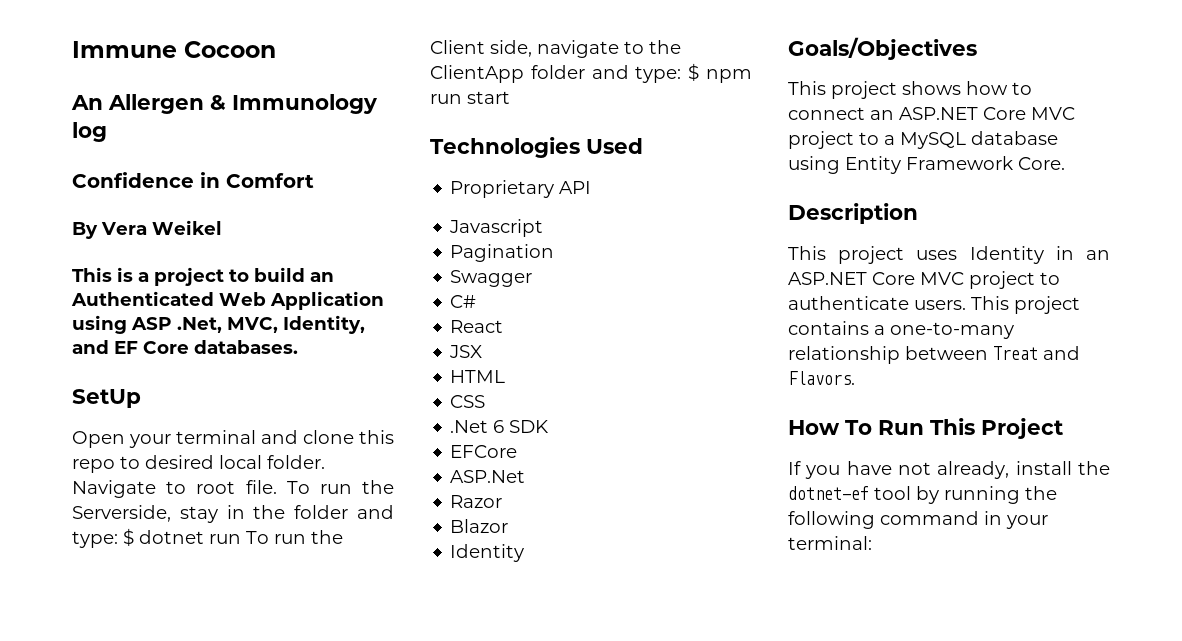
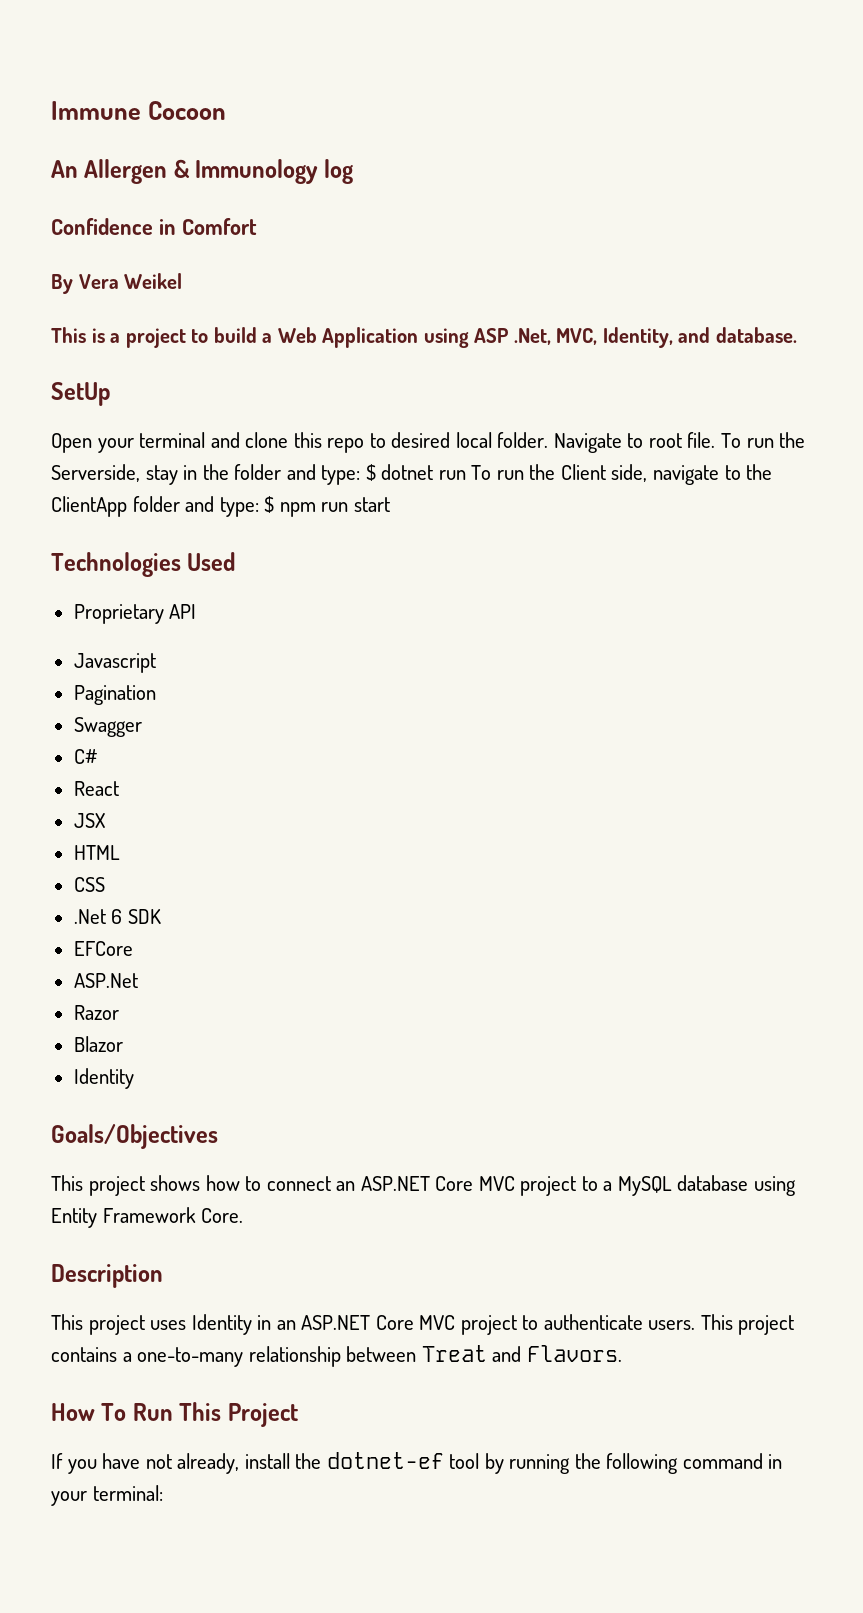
[310,272,334,282] [71,291,214,306] an Authenticated -> [262,333,273,343] a
[114,340,298,354] EF Core databases. -> [716,327,798,343] database.

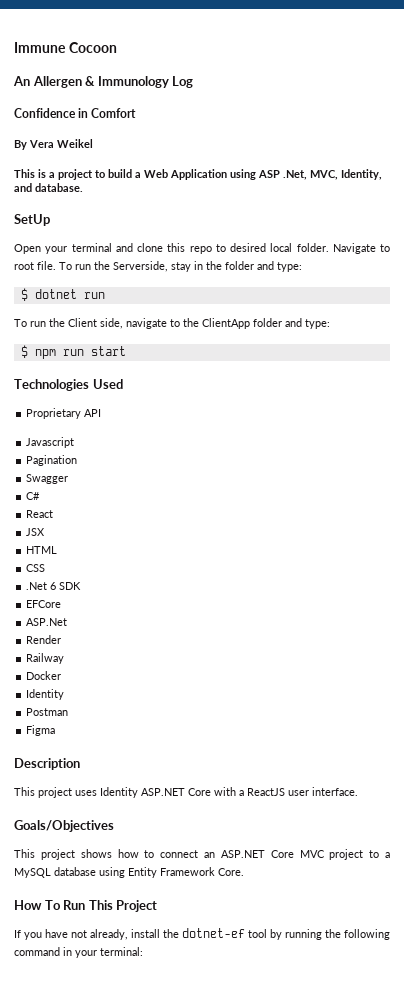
[323,159,353,184] log -> [172,76,194,88] Log
(361, 475) none -> (302, 267) //
(466, 475) none -> (105, 295) //
(259, 507) none -> (330, 324) //
[73,1005,119,1020] [73,1036,123,1052] [73,1068,134,1089] Razor // Blazor // Identity -> [26,635,62,644] [26,653,65,664] [26,671,62,680] [26,689,65,700] [26,708,69,716] [26,725,56,736] [14,758,80,770] [14,787,358,798] Render // Railway // Docker // Identity // Postman // Figma // Description // This project uses Identity ASP.NET Core with a ReactJS user interface.
[51,1264,163,1288] [51,1314,795,1335] [51,1345,622,1367] // Description // This project uses Identity in an ASP.NET Core MVC project to authenticate users. This project contains a one-to-many relationship between Treat and Flavors. -> (244, 872) none

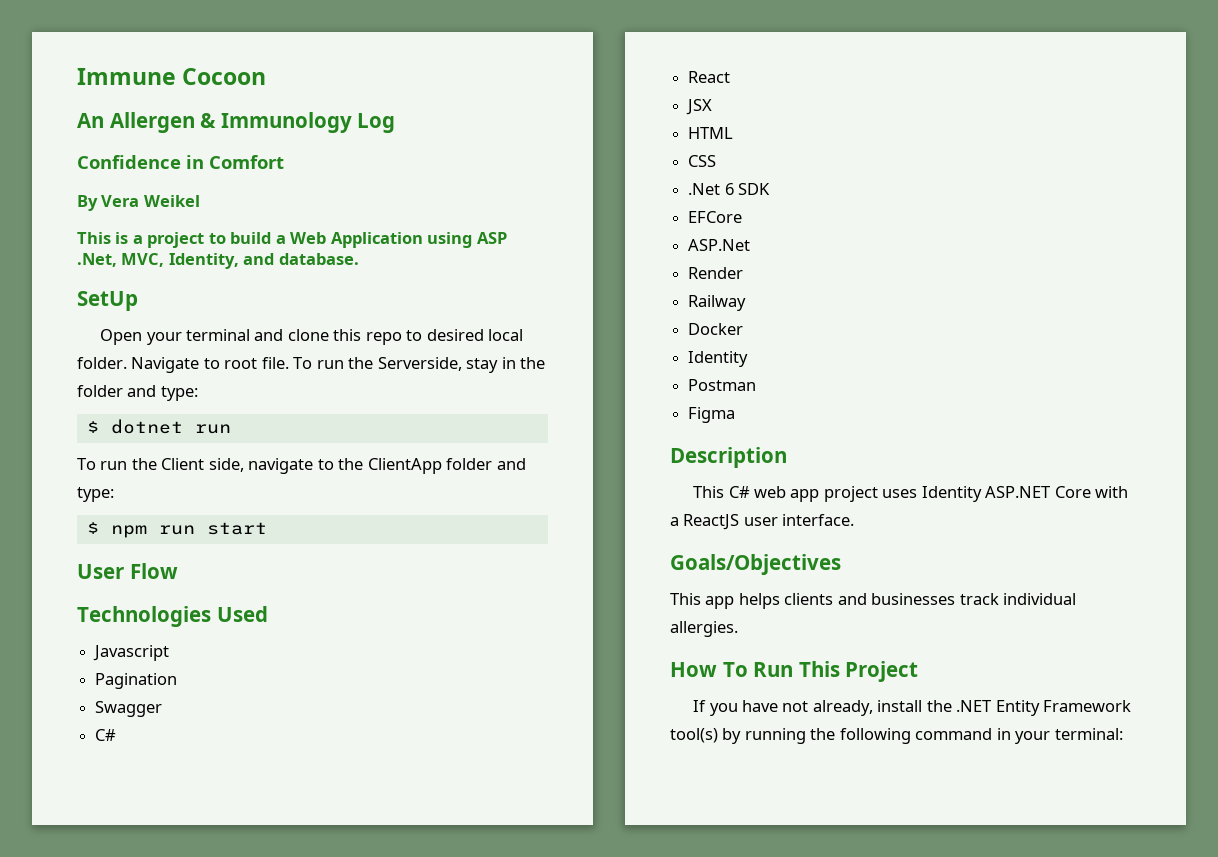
(126, 351) none -> [77,563,178,579] // User Flow
[26,408,102,419] // Proprietary API -> (268, 614) none
(35, 791) none -> [728,486,820,502] C# web app
[40,849,390,860] [14,867,244,878] project shows how to connect an ASP.NET Core MVC project to a MySQL database using Entity Framework Core. -> [705,593,1077,609] [670,621,738,637] app helps clients and businesses track individual allergies.
[182,928,267,938] dotnet-ef tool -> [956,700,1132,716] [670,728,718,743] .NET Entity Framework tool(s)

